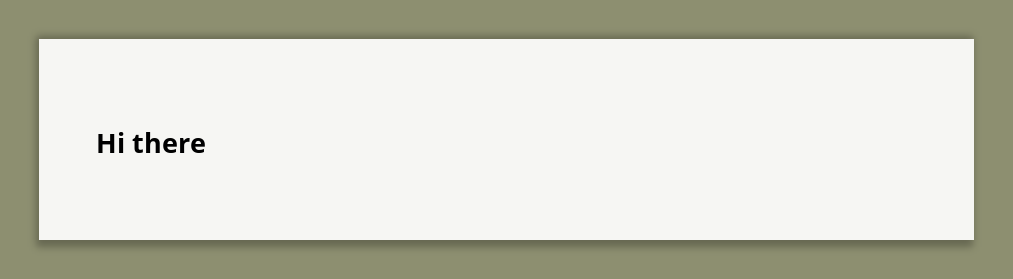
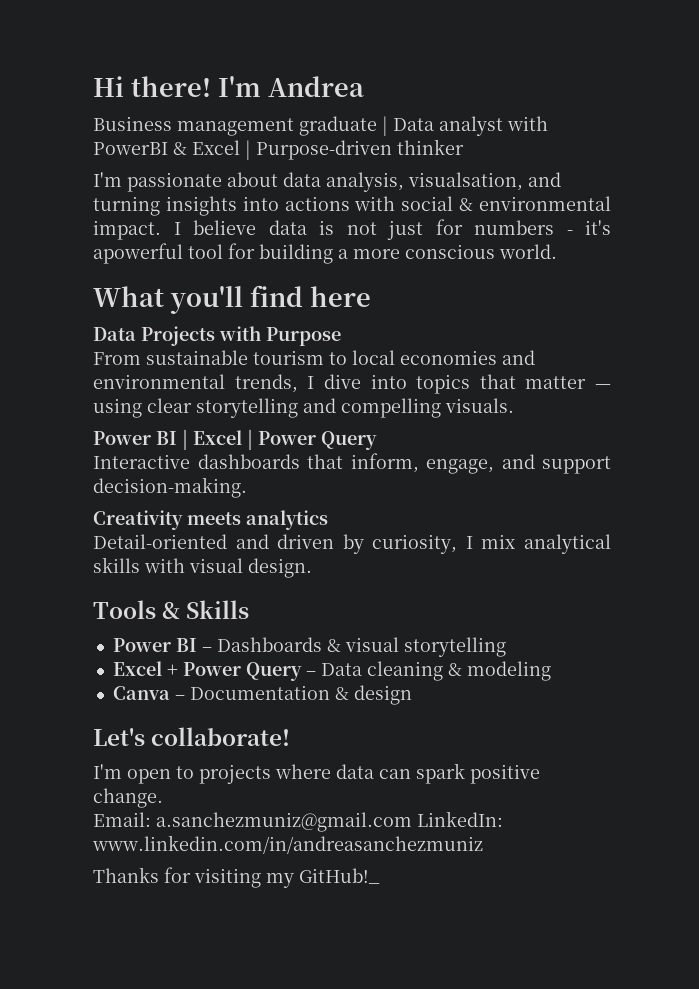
[132,132,207,153] there -> [130,76,364,97] [93,116,548,136] [93,139,464,160] [93,172,561,192] [93,196,611,216] [93,219,611,240] [93,243,557,264] [93,285,371,314] [93,326,341,346] [93,350,535,365] [93,374,611,394] [93,398,514,418] [93,429,377,450] [93,453,611,474] [93,477,247,498] [93,510,328,530] [93,534,611,554] [93,557,312,578] [93,600,250,619] [112,637,506,657] [112,661,551,681] [112,685,412,705] [93,727,291,746] [93,763,540,784] [93,788,163,808] [93,811,503,832] [92,835,483,854] [93,867,380,888] there! I'm Andrea // Business management graduate | Data analyst with PowerBI & Excel | Purpose-driven thinker // I'm passionate about data analysis, visualsation, and turning insights into actions with social & environmental impact. I believe data is not just for numbers - it's apowerful tool for building a more conscious world. // What you'll find here // Data Projects with Purpose // From sustainable tourism to local economies and environmental trends, I dive into topics that matter — using clear storytelling and compelling visuals. // Power BI | Excel | Power Query // Interactive dashboards that inform, engage, and support decision-making. // Creativity meets analytics // Detail-oriented and driven by curiosity, I mix analytical skills with visual design. // Tools & Skills // Power BI – Dashboards & visual storytelling // Excel + Power Query – Data cleaning & modeling // Canva – Documentation & design // Let's collaborate! // I'm open to projects where data can spark positive change. // Email: a.sanchezmuniz@gmail.com LinkedIn: www.linkedin.com/in/andreasanchezmuniz // Thanks for visiting my GitHub!_

